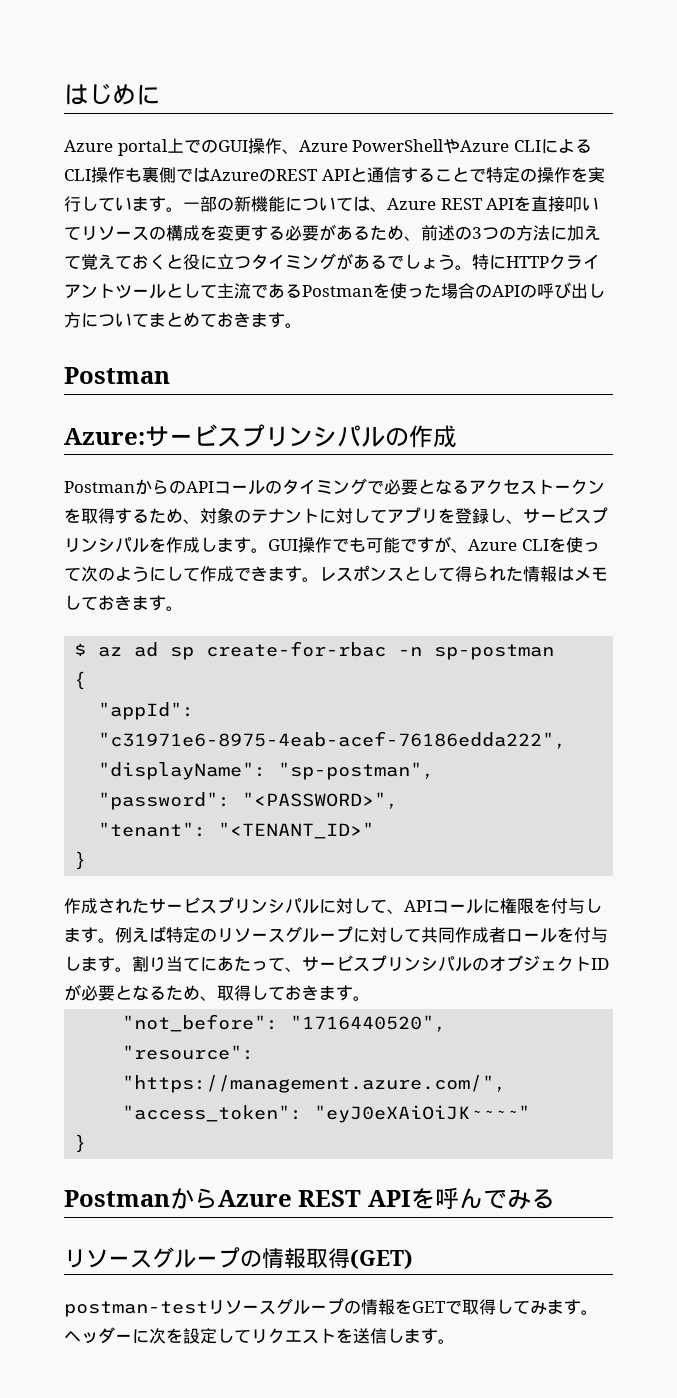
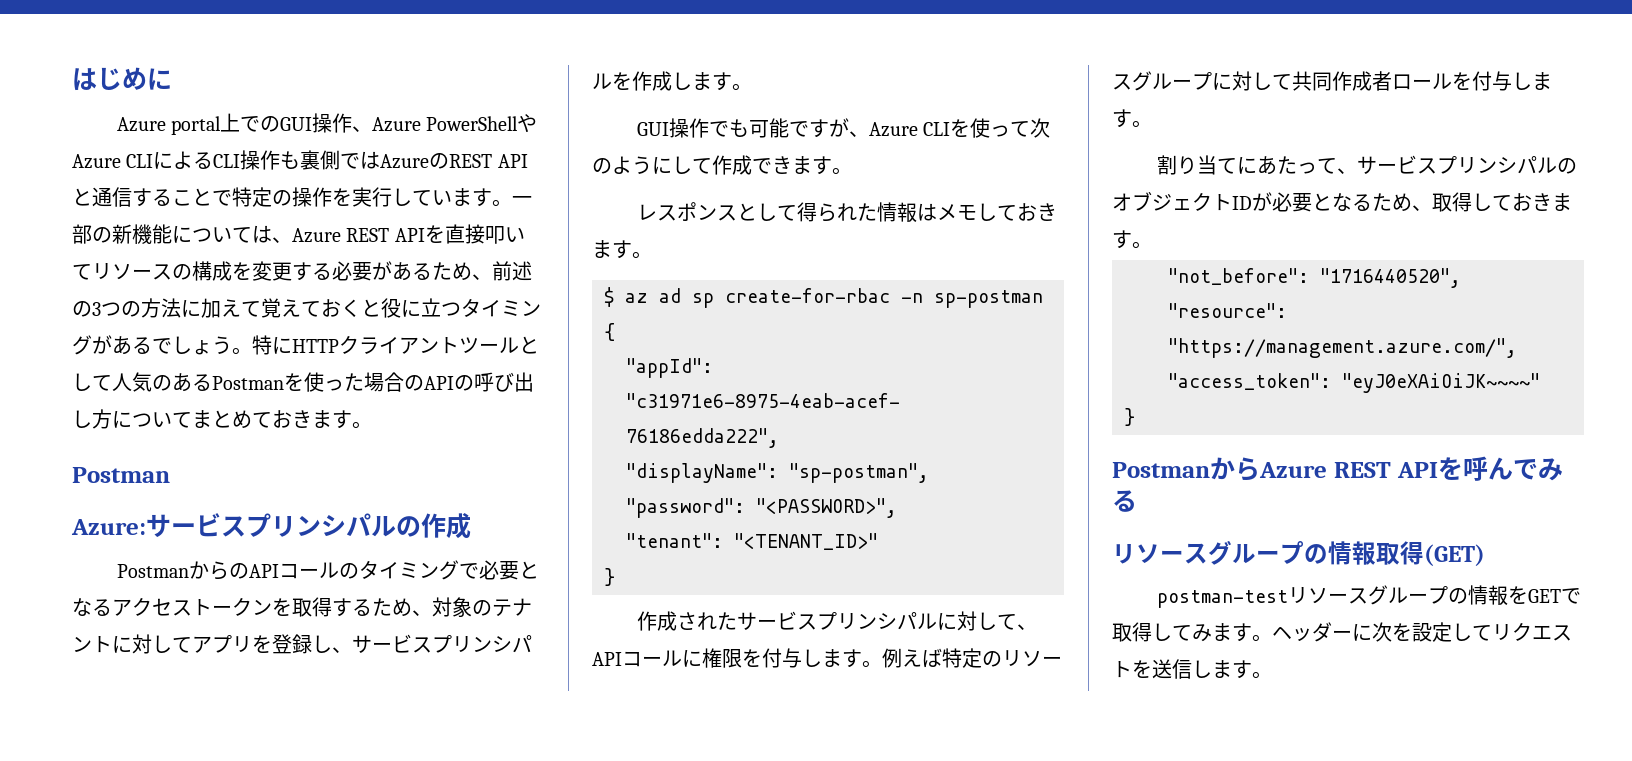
[217,283,268,299] 主流で -> [112,372,172,392] 人気の
(268, 550) none -> (752, 87) //
(319, 579) none -> (852, 171) //
(132, 969) none -> (1152, 124) //

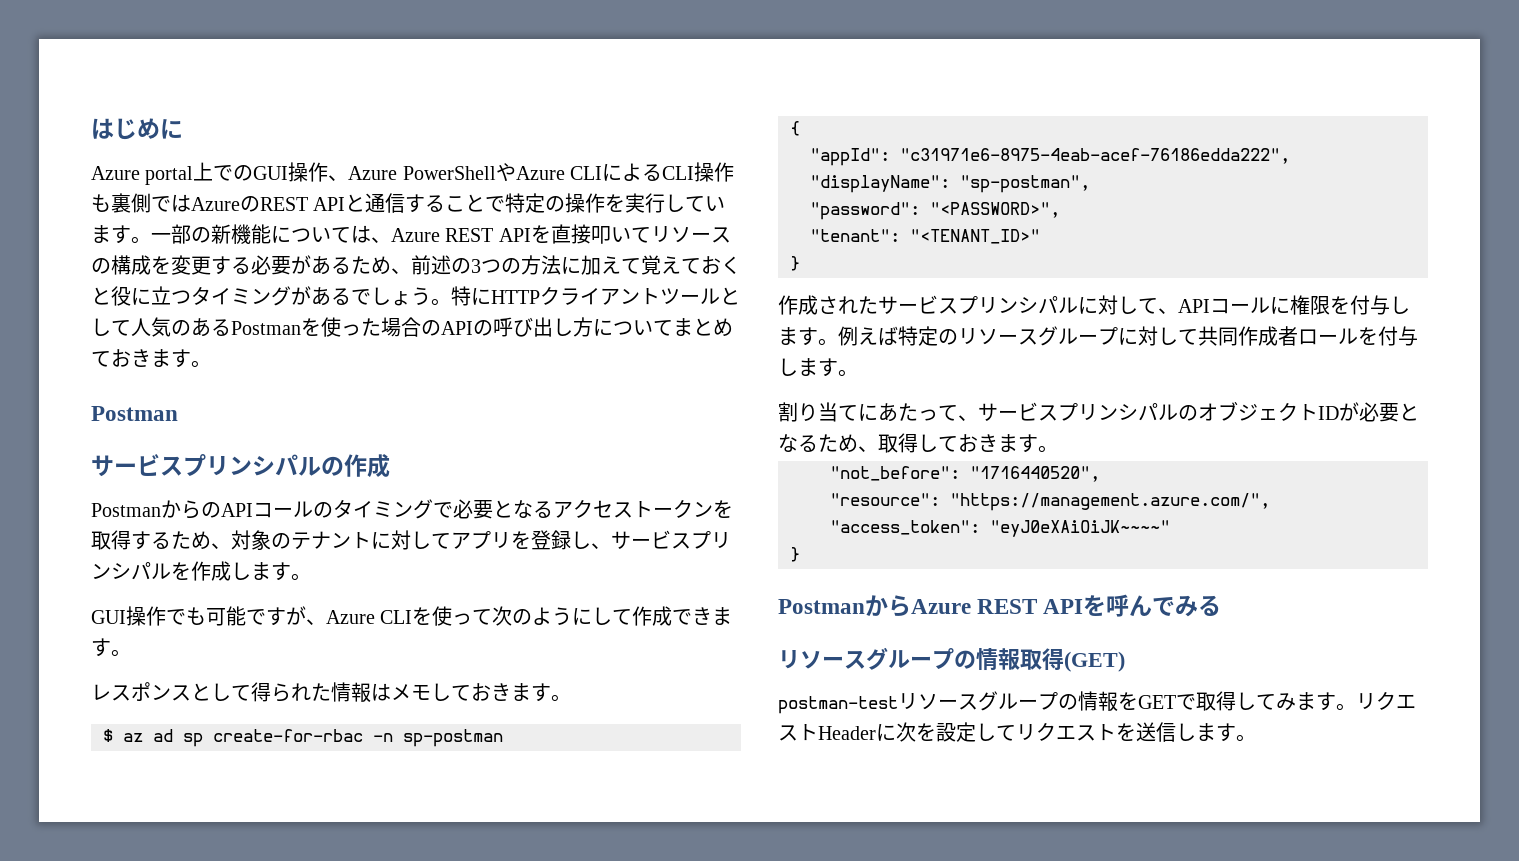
[71,519,146,535] Azure: -> (178, 413) none
[1272,622,1352,642] ヘッダー -> [1356,691,1416,710] [778,724,876,741] リクエストHeader

